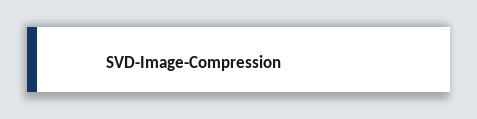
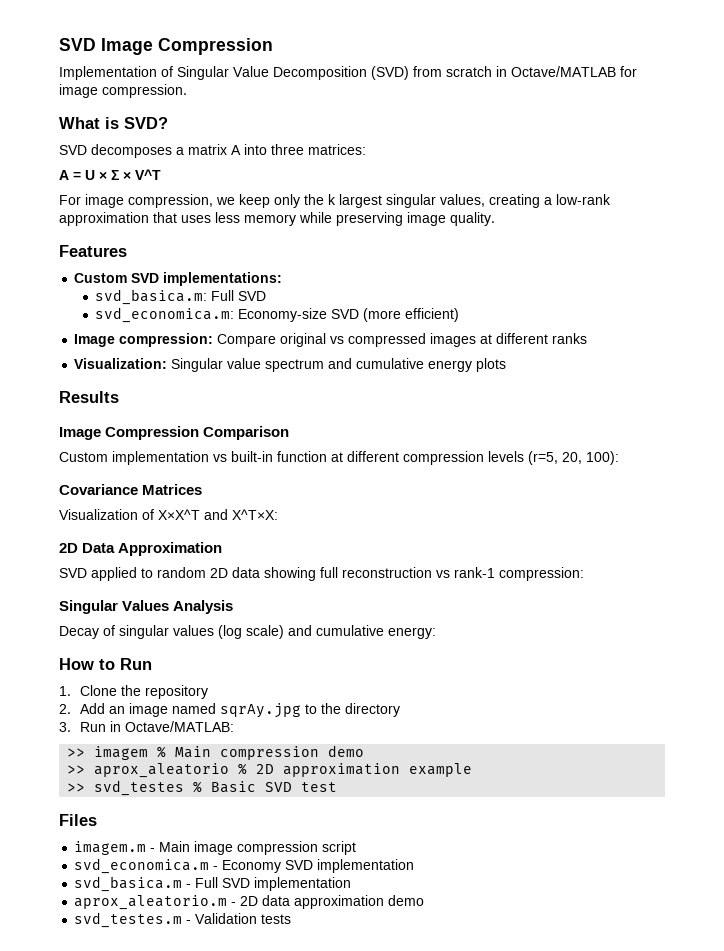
[106,55,281,71] SVD-Image-Compression -> [59,38,273,55] [59,66,637,80] [59,84,187,98] [59,117,168,129] [59,144,366,158] [59,169,161,180] [59,194,611,208] [59,212,495,226] [59,245,127,257] [74,272,283,286] [95,289,267,305] [95,307,460,323] [74,333,588,347] [74,358,507,372] [59,391,119,403] [59,426,290,440] [59,451,619,465] [59,484,203,495] [59,509,278,520] [59,542,223,556] [59,567,584,581] [59,600,234,614] [59,625,436,639] [59,658,152,670] [59,685,208,699] [59,703,400,718] [59,721,234,732] [67,745,365,760] [67,763,473,778] [67,780,338,796] [59,814,97,826] [74,841,357,855] [74,858,415,874] [74,876,352,892] [74,895,425,910] [74,912,292,928] SVD Image Compression // Implementation of Singular Value Decomposition (SVD) from scratch in Octave/MATLAB for image compression. // What is SVD? // SVD decomposes a matrix A into three matrices: // A = U × Σ × V^T // For image compression, we keep only the k largest singular values, creating a low-rank approximation that uses less memory while preserving image quality. // Features // Custom SVD implementations: // svd_basica.m: Full SVD // svd_economica.m: Economy-size SVD (more efficient) // Image compression: Compare original vs compressed images at different ranks // Visualization: Singular value spectrum and cumulative energy plots // Results // Image Compression Comparison // Custom implementation vs built-in function at different compression levels (r=5, 20, 100): // Covariance Matrices // Visualization of X×X^T and X^T×X: // 2D Data Approximation // SVD applied to random 2D data showing full reconstruction vs rank-1 compression: // Singular Values Analysis // Decay of singular values (log scale) and cumulative energy: // How to Run // 1. Clone the repository // 2. Add an image named sqrAy.jpg to the directory // 3. Run in Octave/MATLAB: // >> imagem % Main compression demo // >> aprox_aleatorio % 2D approximation example // >> svd_testes % Basic SVD test // Files // imagem.m - Main image compression script // svd_economica.m - Economy SVD implementation // svd_basica.m - Full SVD implementation // aprox_aleatorio.m - 2D data approximation demo // svd_testes.m - Validation tests

